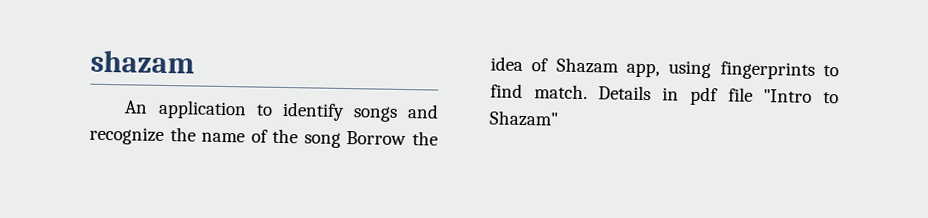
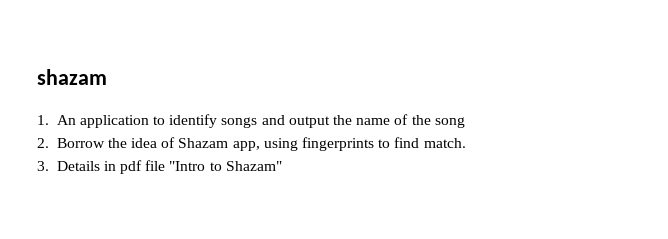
(195, 61) none -> [37,115,49,125] 1.
[89,126,164,145] recognize -> [288,116,330,128] output
(341, 140) none -> [37,138,49,148] // 2.
(588, 92) none -> [37,161,49,171] // 3.

